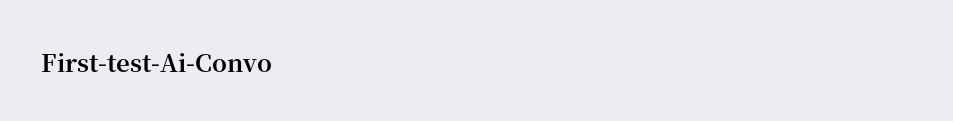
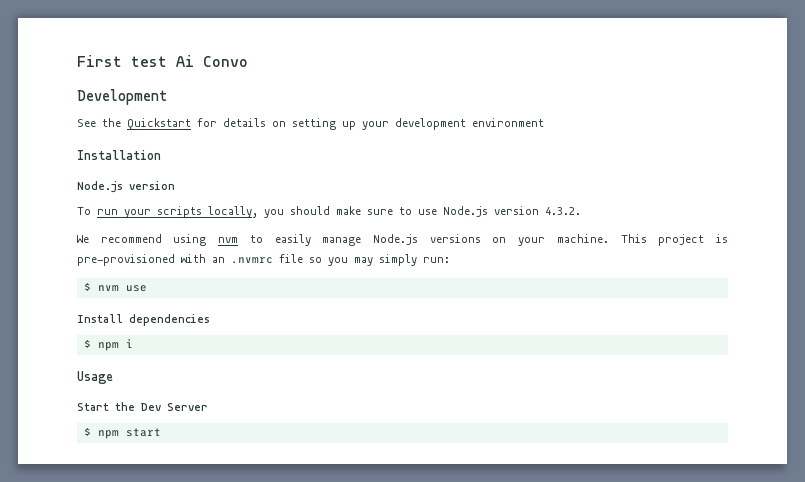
[41,53,272,72] First-test-Ai-Convo -> [77,55,248,67] [77,89,167,105] [77,118,544,130] [77,150,161,160] [77,181,175,193] [77,206,581,218] [77,234,728,246] [77,254,450,266] [83,282,147,292] [77,314,210,326] [83,339,133,351] [77,371,113,384] [77,402,208,411] [83,427,161,439] First test Ai Convo // Development // See the Quickstart for details on setting up your development environment // Installation // Node.js version // To run your scripts locally, you should make sure to use Node.js version 4.3.2. // We recommend using nvm to easily manage Node.js versions on your machine. This project is pre-provisioned with an .nvmrc file so you may simply run: // $ nvm use // Install dependencies // $ npm i // Usage // Start the Dev Server // $ npm start

